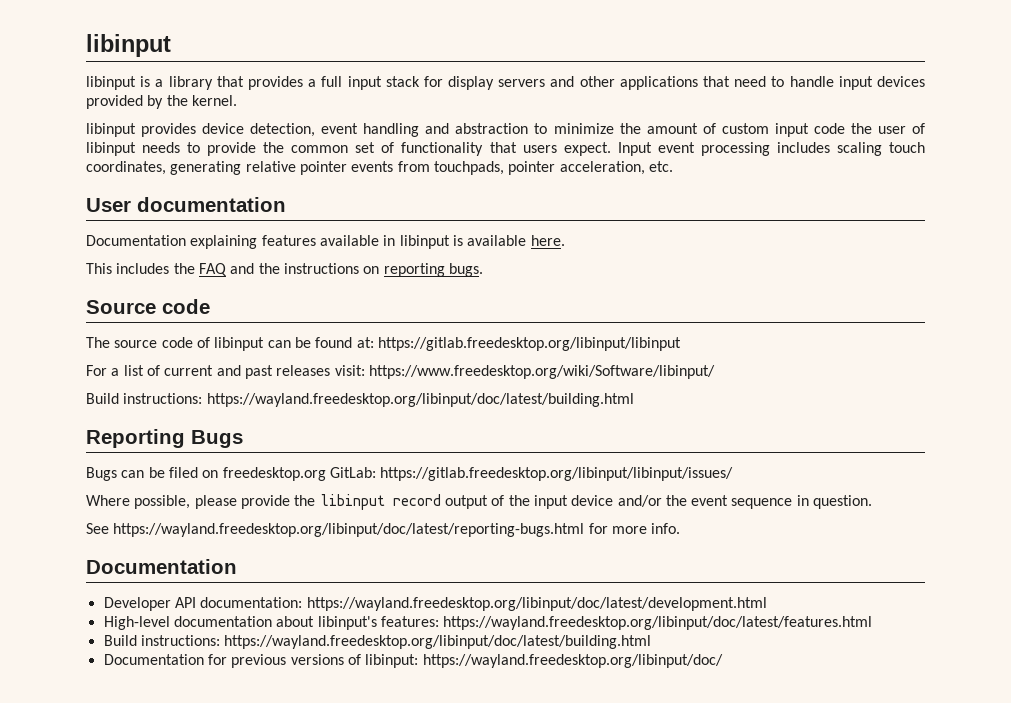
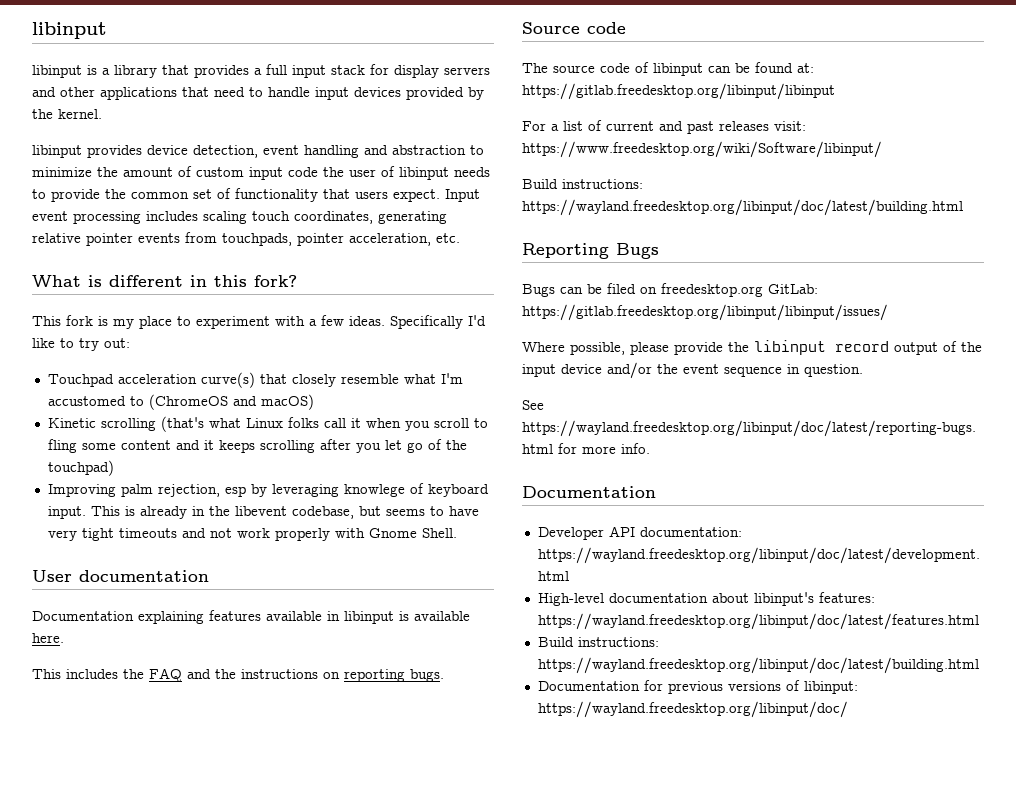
(673, 166) none -> [32,275,297,287] [32,315,486,329] [32,338,130,351] [47,372,463,388] [47,394,314,410] [47,416,488,432] [47,439,467,453] [47,460,114,476] [47,483,489,497] [47,506,479,519] [47,528,457,541] // What is different in this fork? // This fork is my place to experiment with a few ideas. Specifically I'd like to try out: // Touchpad acceleration curve(s) that closely resemble what I'm accustomed to (ChromeOS and macOS) // Kinetic scrolling (that's what Linux folks call it when you scroll to fling some content and it keeps scrolling after you let go of the touchpad) // Improving palm rejection, esp by leveraging knowlege of keyboard input. This is already in the libevent codebase, but seems to have very tight timeouts and not work properly with Gnome Shell.

